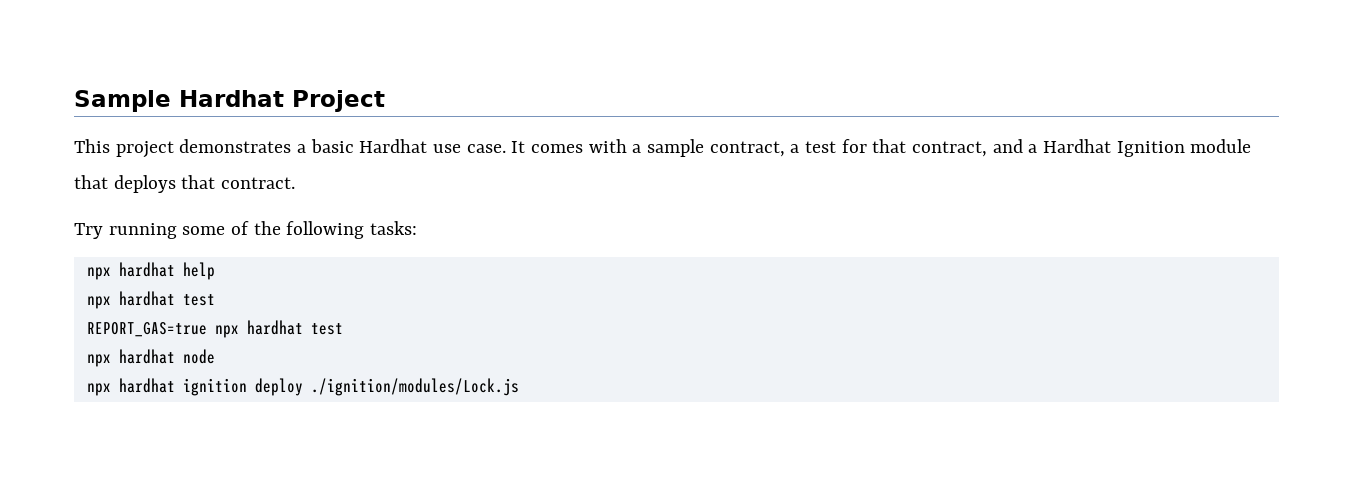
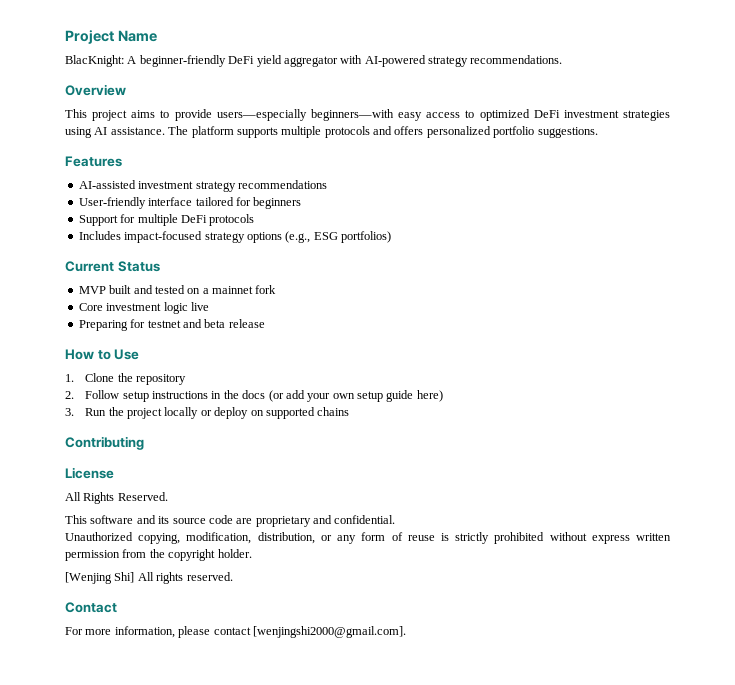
[74,90,284,112] Sample Hardhat -> (65, 37) none
[74,139,1252,158] [74,175,296,193] [74,221,418,239] [86,262,215,280] [86,291,215,309] [86,320,343,338] [86,349,215,367] [86,378,519,396] // This project demonstrates a basic Hardhat use case. It comes with a sample contract, a test for that contract, and a Hardhat Ignition module that deploys that contract. // Try running some of the following tasks: // npx hardhat help // npx hardhat test // REPORT_GAS=true npx hardhat test // npx hardhat node // npx hardhat ignition deploy ./ignition/modules/Lock.js -> [117,30,157,42] [65,55,563,67] [65,84,126,96] [65,109,670,121] [65,126,598,138] [65,156,122,167] [78,180,327,192] [78,197,302,209] [78,214,255,226] [78,231,391,243] [65,261,160,272] [78,285,277,294] [78,302,209,314] [78,319,265,331] [65,349,140,360] [65,373,187,385] [65,390,443,402] [65,407,350,419] [65,436,144,450] [65,467,114,479] [65,492,168,504] [65,515,396,527] [65,532,671,544] [65,549,252,561] [65,572,233,584] [65,602,117,613] [65,626,406,638] Name // BlacKnight: A beginner-friendly DeFi yield aggregator with AI-powered strategy recommendations. // Overview // This project aims to provide users—especially beginners—with easy access to optimized DeFi investment strategies using AI assistance. The platform supports multiple protocols and offers personalized portfolio suggestions. // Features // AI-assisted investment strategy recommendations // User-friendly interface tailored for beginners // Support for multiple DeFi protocols // Includes impact-focused strategy options (e.g., ESG portfolios) // Current Status // MVP built and tested on a mainnet fork // Core investment logic live // Preparing for testnet and beta release // How to Use // 1. Clone the repository // 2. Follow setup instructions in the docs (or add your own setup guide here) // 3. Run the project locally or deploy on supported chains // Contributing // License // All Rights Reserved. // This software and its source code are proprietary and confidential. // Unauthorized copying, modification, distribution, or any form of reuse is strictly prohibited without express written permission from the copyright holder. // [Wenjing Shi] All rights reserved. // Contact // For more information, please contact [wenjingshi2000@gmail.com].

